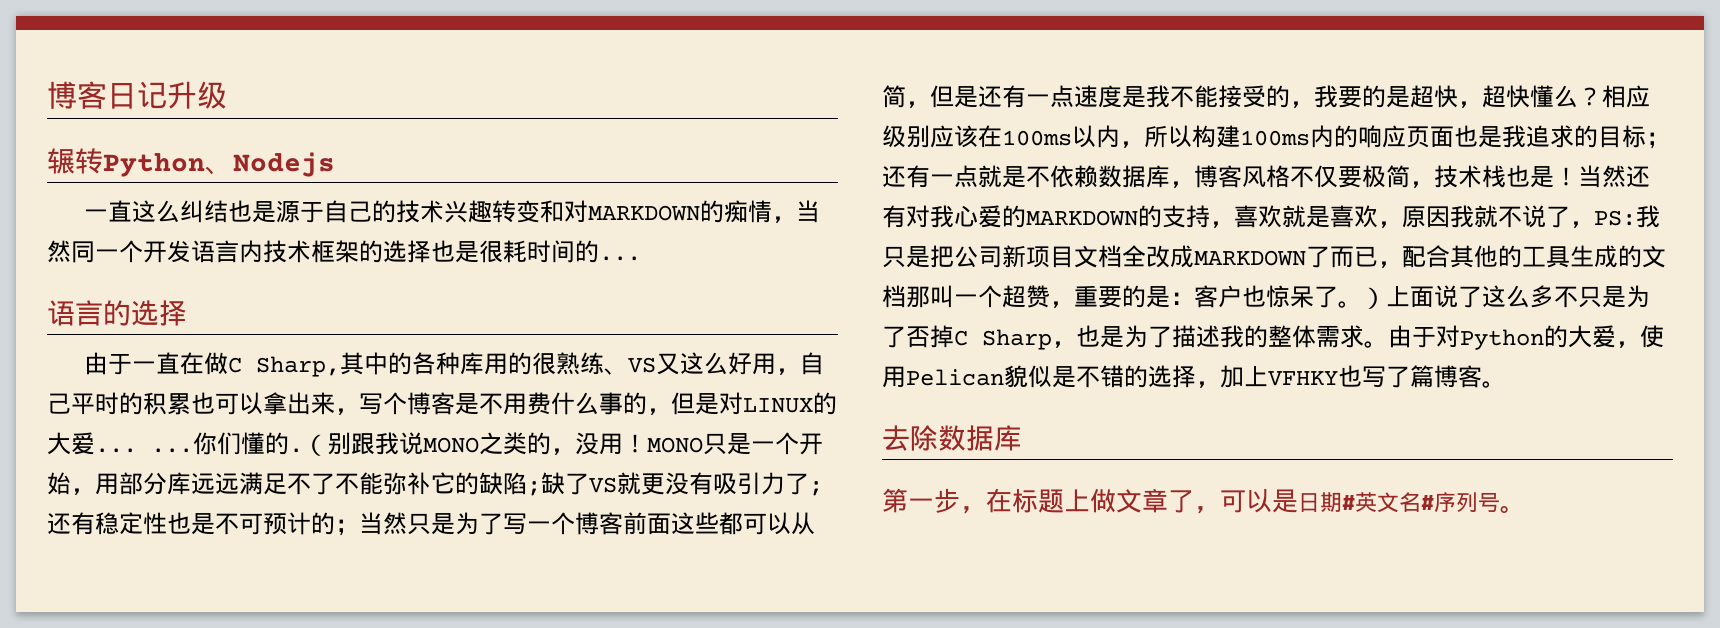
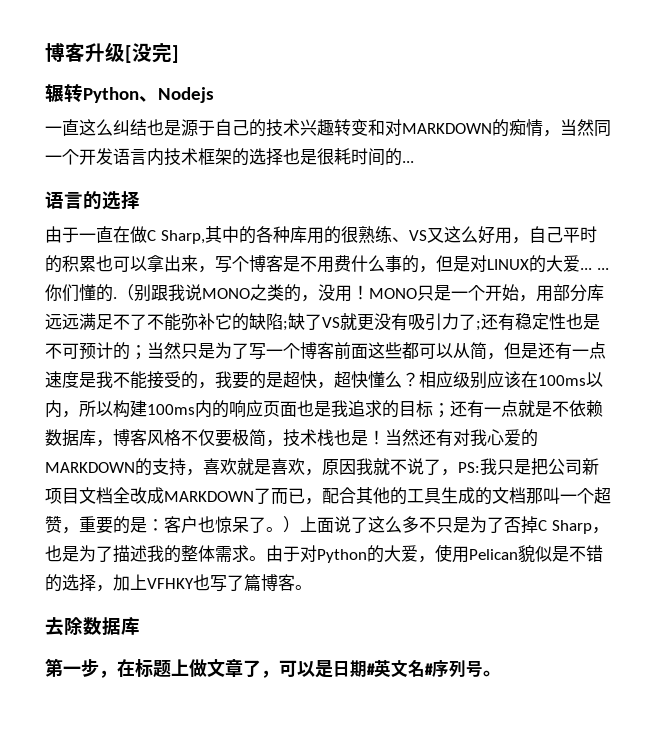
[47,81,167,109] 博客日记 -> [45,43,85,62] 博客
(227, 95) none -> [125,43,179,63] [没完]

